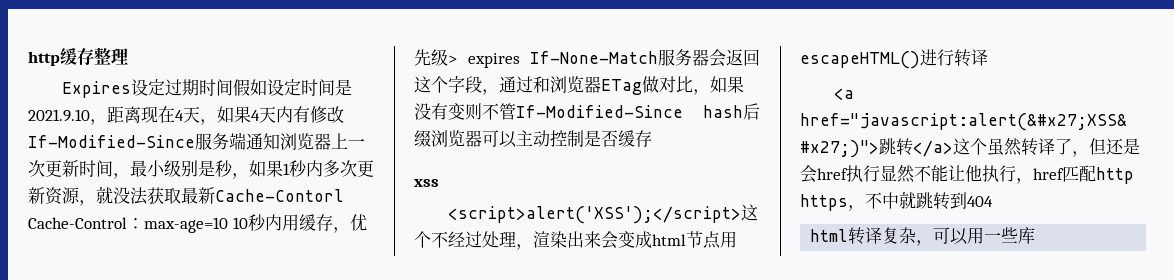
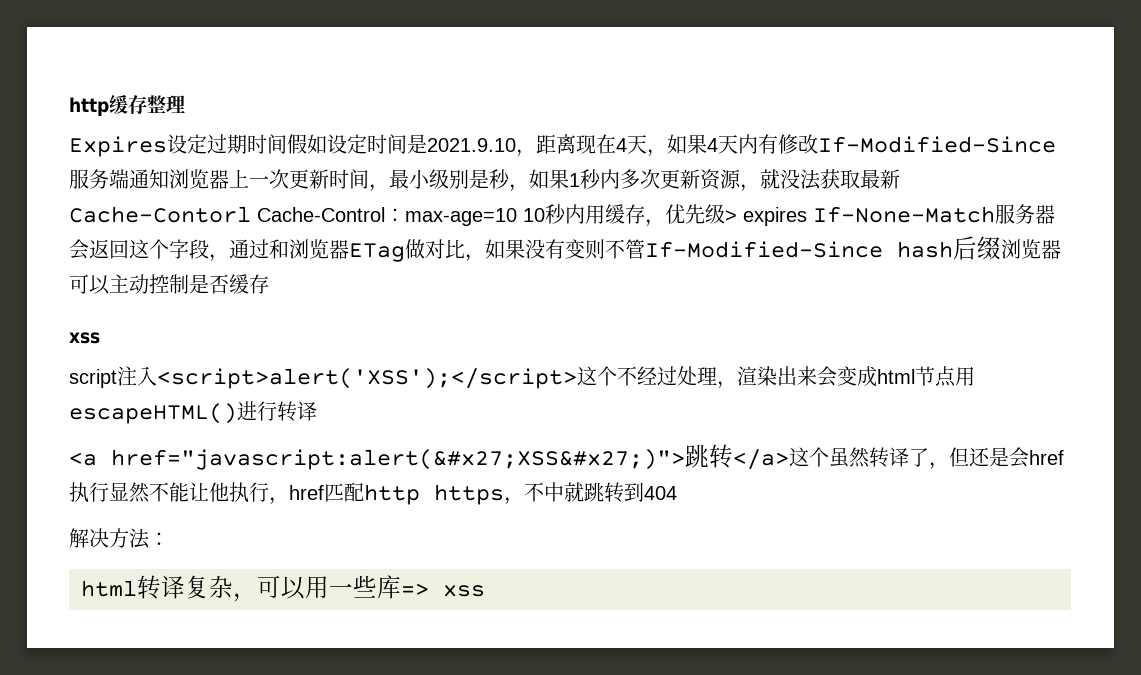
(439, 183) none -> [69,366,157,388] script注入
(993, 201) none -> [69,528,169,549] // 解决方法：
(1036, 235) none -> [401,583,485,597] => xss

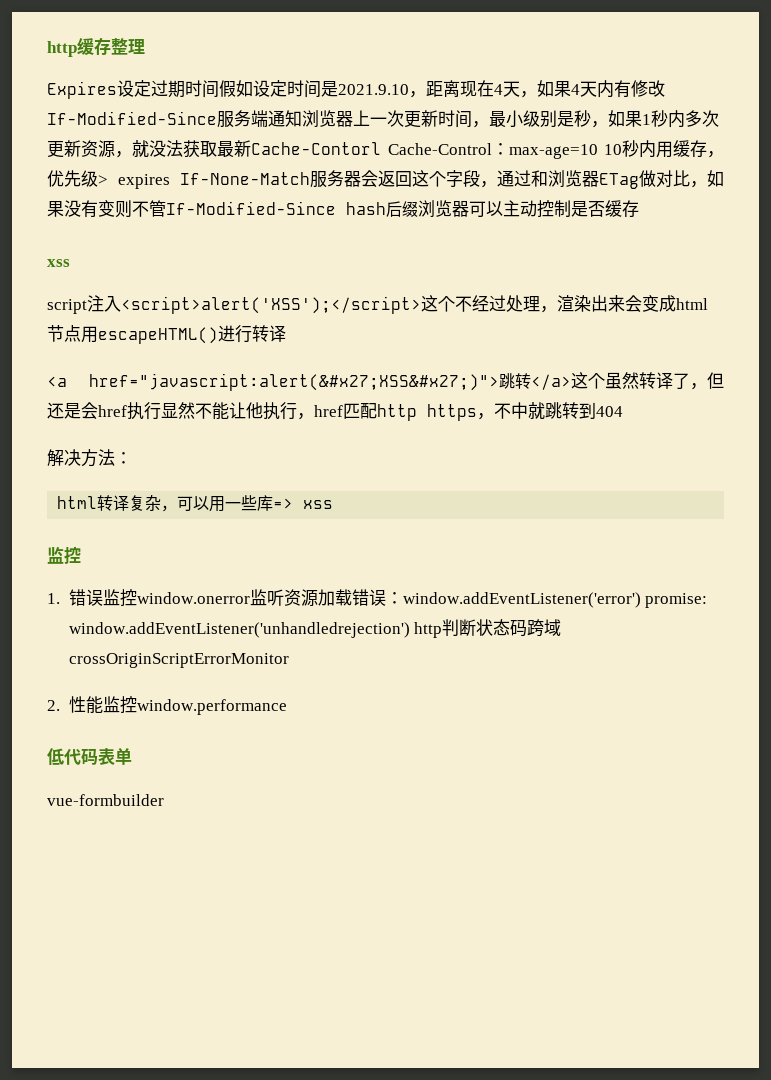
(485, 591) none -> [47,546,81,564] [47,589,708,608] [68,619,562,638] [68,653,289,668] [47,696,287,715] [47,748,132,765] [47,794,164,806] // 监控 // 1.错误监控window.onerror监听资源加载错误：window.addEventListener('error') promise: window.addEventListener('unhandledrejection') http判断状态码跨域crossOriginScriptErrorMonitor // 2.性能监控window.performance // 低代码表单 // vue-formbuilder

